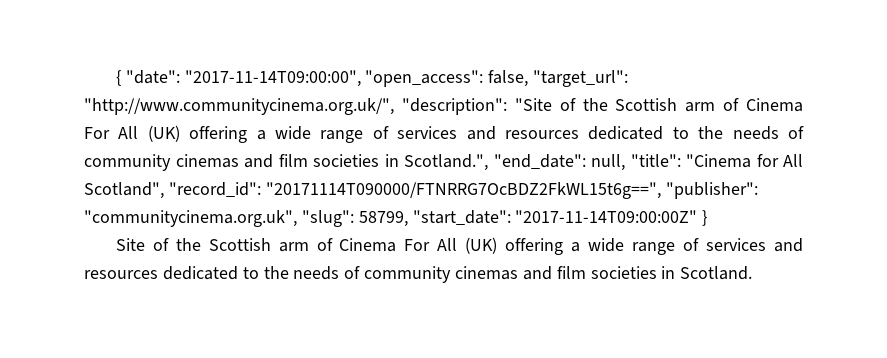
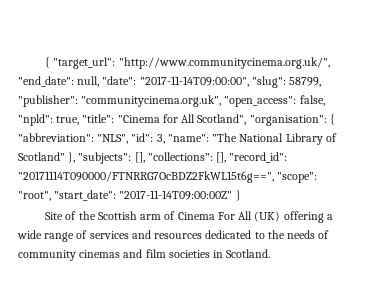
[115,70,629,87] [84,98,803,115] [84,125,804,143] [84,154,625,171] { "date": "2017-11-14T09:00:00", "open_access": false, "target_url": "http://www.communitycinema.org.uk/", "description": "Site of the Scottish arm of Cinema For All (UK) offering a wide range of services and resources dedicated to the needs of community cinemas and film societies in Scotland.", "end_date": null, -> [45,57,330,69] [18,76,322,88] [18,95,325,107] [18,114,80,126] { "target_url": "http://www.communitycinema.org.uk/", "end_date": null, "date": "2017-11-14T09:00:00", "slug": 58799, "publisher": "communitycinema.org.uk", "open_access": false, "npld": true,
[168,182,758,199] [84,210,408,227] "record_id": "20171114T090000/FTNRRG7OcBDZ2FkWL15t6g==", "publisher": "communitycinema.org.uk", "slug": 58799, -> [249,114,335,126] [18,133,337,145] [18,152,288,164] [18,171,318,183] [18,191,51,201] "organisation": { "abbreviation": "NLS", "id": 3, "name": "The National Library of Scotland" }, "subjects": [], "collections": [], "record_id": "20171114T090000/FTNRRG7OcBDZ2FkWL15t6g==", "scope": "root",

